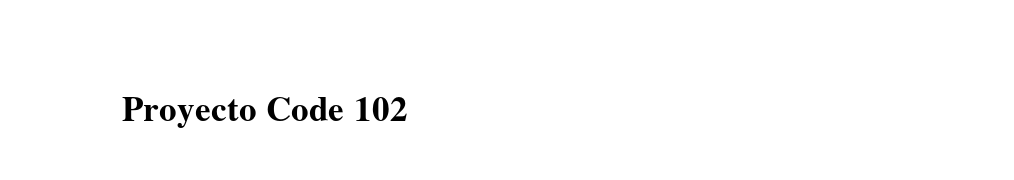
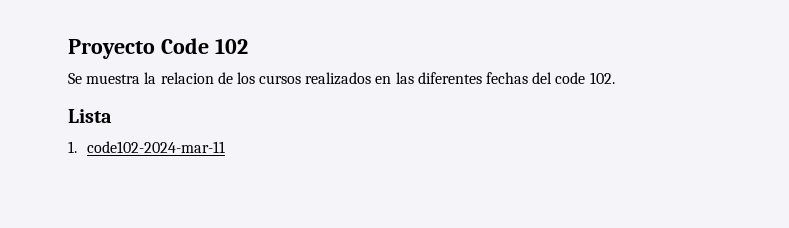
(408, 109) none -> [68,72,615,85] [68,109,112,123] [68,141,225,153] // Se muestra la relacion de los cursos realizados en las diferentes fechas del code 102. // Lista // 1. code102-2024-mar-11

